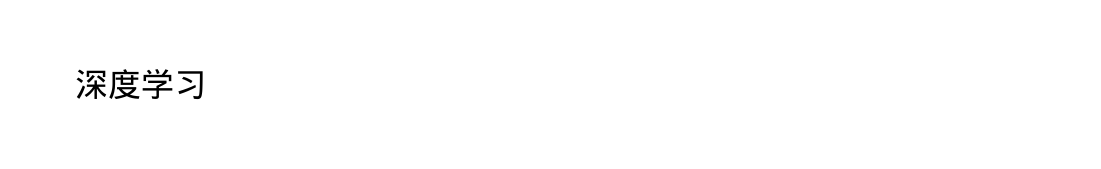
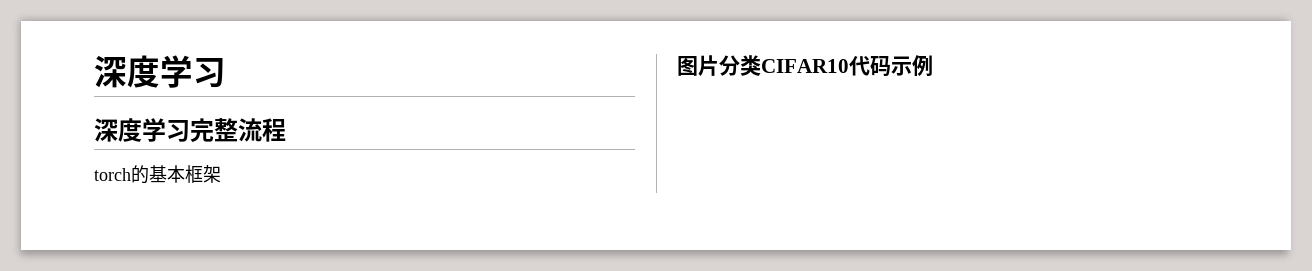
[75,69,207,100] 深度学习 -> [94,55,226,88] [94,118,286,142] [94,165,221,184] [677,55,933,77] 深度学习 // 深度学习完整流程 // torch的基本框架 // 图片分类CIFAR10代码示例

